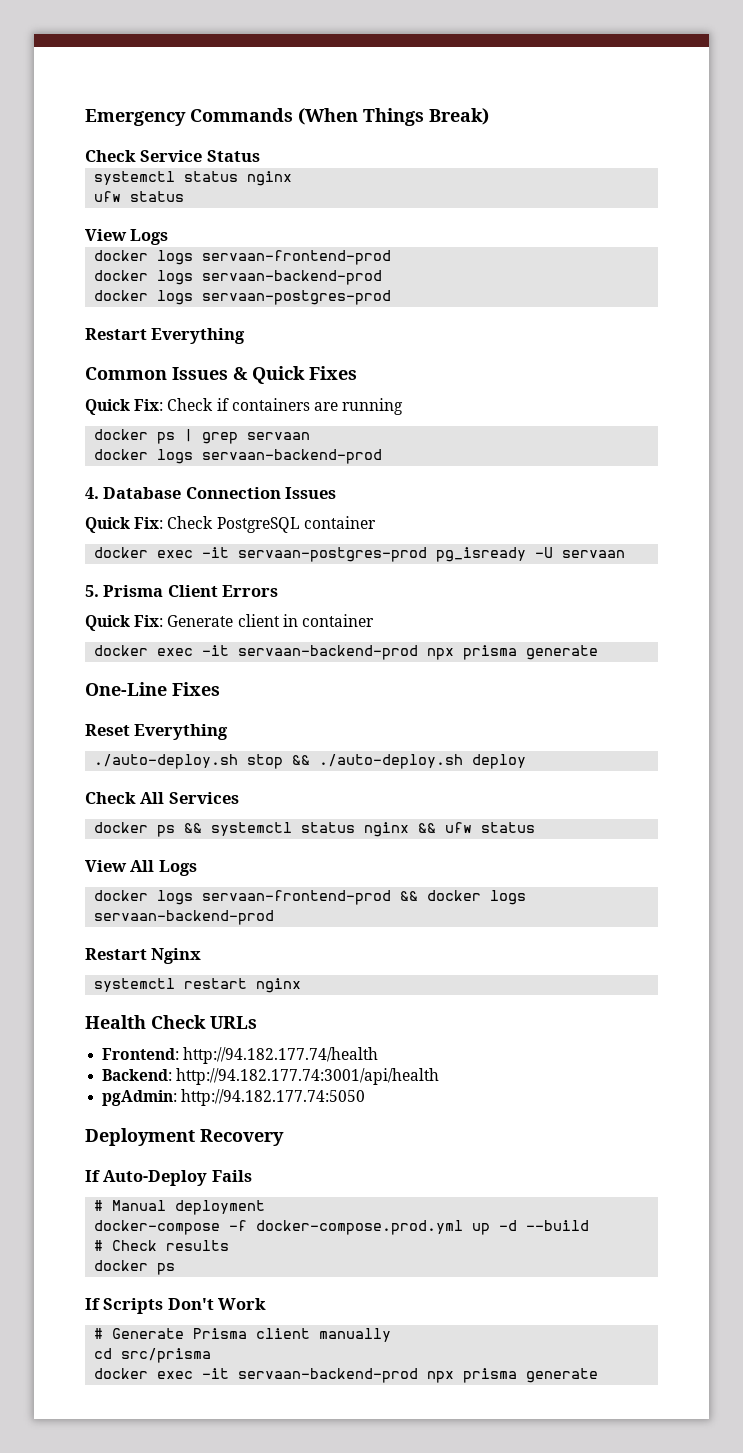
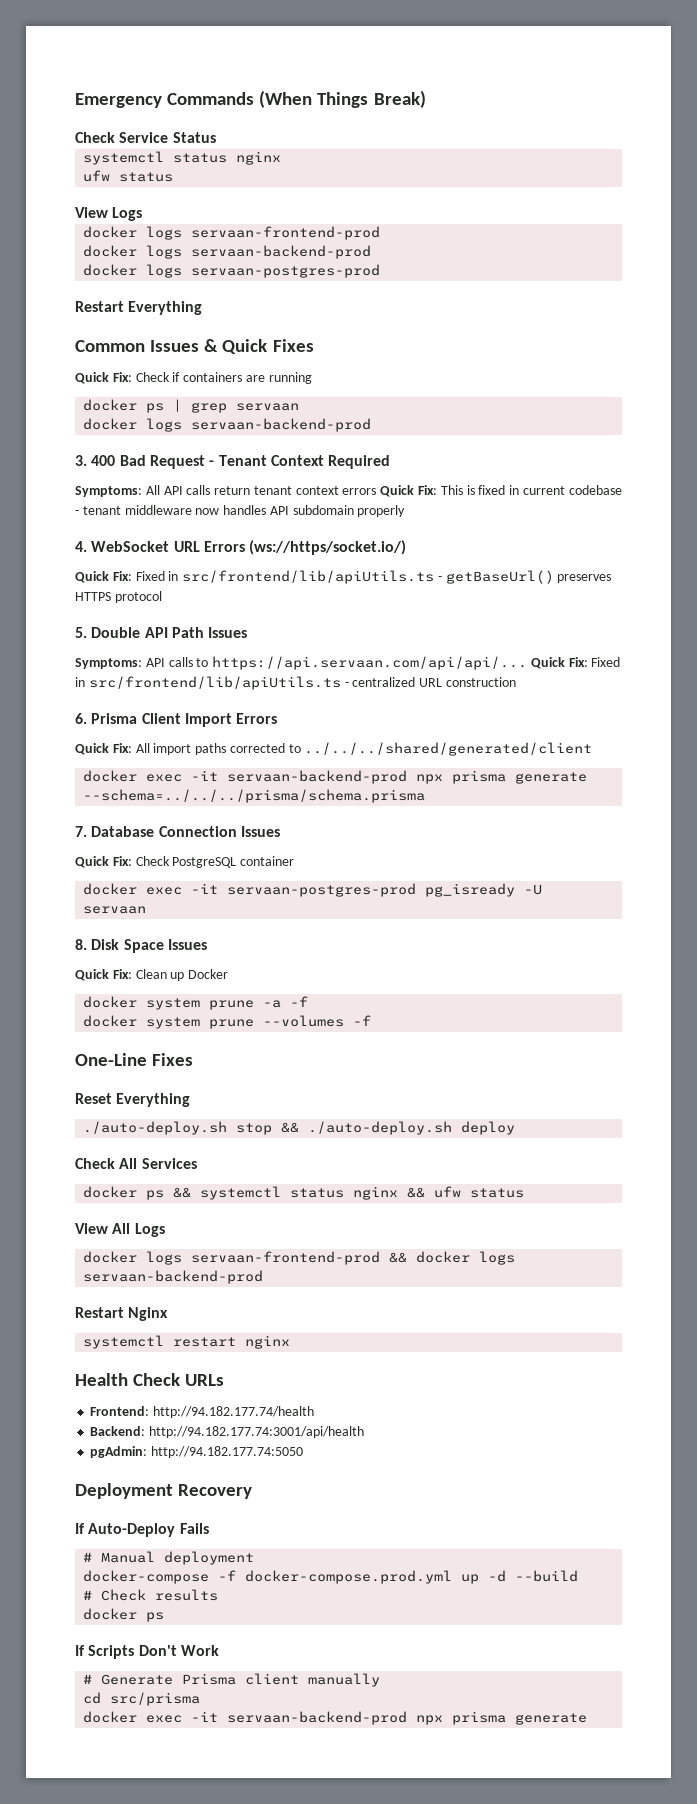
[85,487,99,499] 4. -> [75,455,391,469] [75,485,622,497] [75,505,406,517] [75,540,407,555] [75,570,612,584] [75,591,162,603] [75,627,248,638] [75,656,621,670] [75,676,516,690] [75,713,278,727] [75,742,593,756] [83,770,588,784] [83,789,426,803] [75,826,87,837] 3. 400 Bad Request - Tenant Context Required // Symptoms: All API calls return tenant context errors Quick Fix: This is fixed in current codebase - tenant middleware now handles API subdomain properly // 4. WebSocket URL Errors (ws://https/socket.io/) // Quick Fix: Fixed in src/frontend/lib/apiUtils.ts - getBaseUrl() preserves HTTPS protocol // 5. Double API Path Issues // Symptoms: API calls to https://api.servaan.com/api/api/... Quick Fix: Fixed in src/frontend/lib/apiUtils.ts - centralized URL construction // 6. Prisma Client Import Errors // Quick Fix: All import paths corrected to ../../../shared/generated/client // docker exec -it servaan-backend-prod npx prisma generate --schema=../../../prisma/schema.prisma // 7.
[85,585,279,597] [85,614,374,631] [94,645,599,660] 5. Prisma Client Errors // Quick Fix: Generate client in container // docker exec -it servaan-backend-prod npx prisma generate -> [75,939,207,953] [75,969,229,981] [83,996,309,1010] [83,1015,372,1029] 8. Disk Space Issues // Quick Fix: Clean up Docker // docker system prune -a -f // docker system prune --volumes -f

